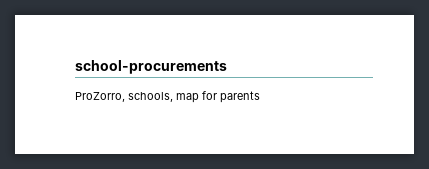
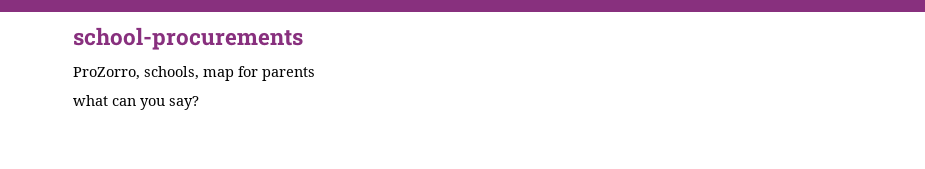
(260, 97) none -> [73,95,199,110] // what can you say?

